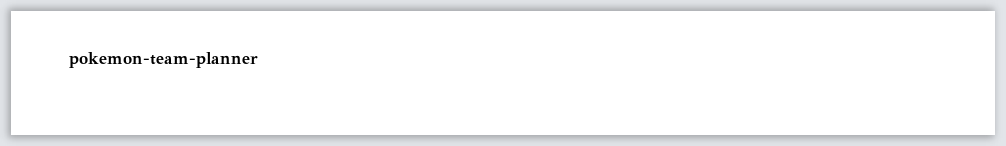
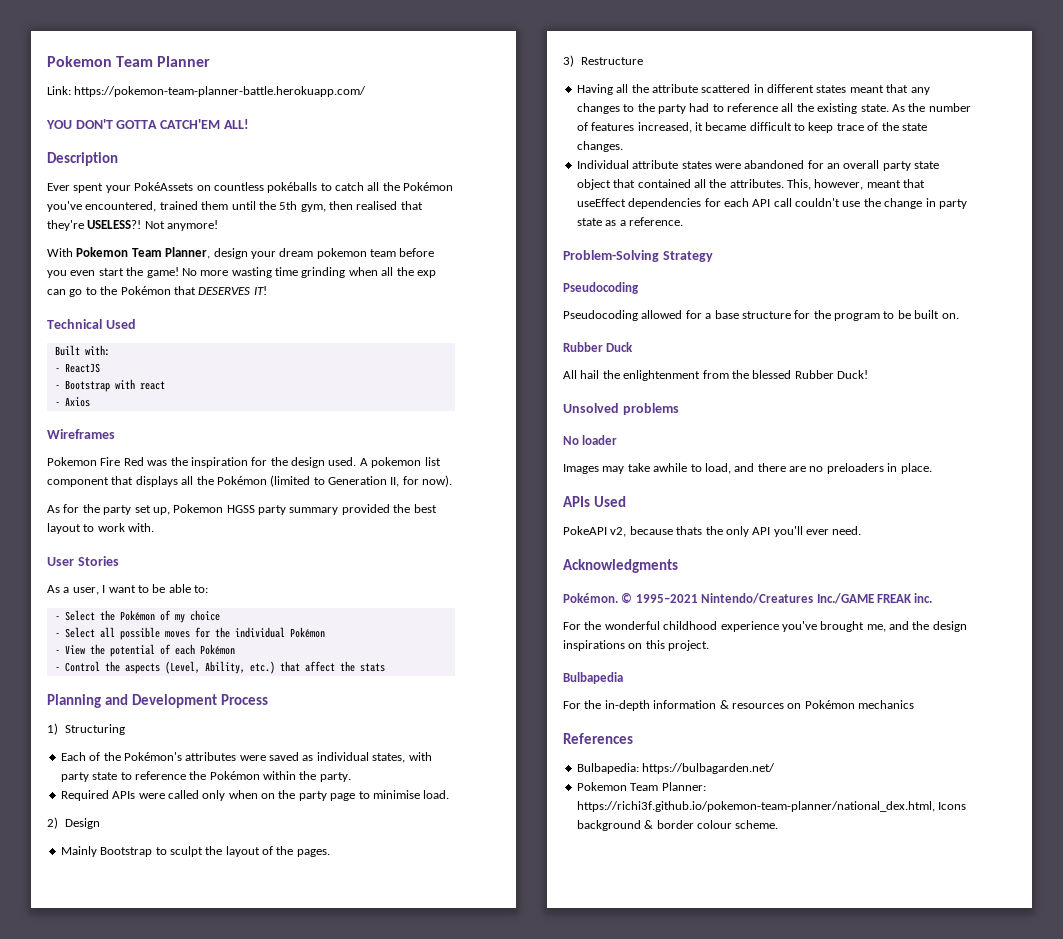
[69,52,258,68] pokemon-team-planner -> [47,56,211,67] [47,86,367,97] [46,119,249,129] [47,152,118,166] [47,182,454,193] [47,201,423,212] [47,220,219,231] [47,247,435,259] [47,267,436,278] [47,286,267,297] [47,319,136,329] [54,345,110,356] [54,363,100,373] [54,379,165,392] [54,397,90,407] [47,429,115,439] [47,457,441,468] [47,475,453,487] [47,504,437,515] [47,523,155,534] [47,556,119,566] [47,584,208,595] [54,610,220,623] [54,627,325,640] [54,644,235,657] [54,661,385,674] [47,694,268,708] [47,723,126,735] [60,752,432,763] [60,771,351,782] [60,790,450,801] [47,817,101,829] [60,846,330,857] [563,55,644,67] [576,84,930,95] [576,103,971,114] [576,122,927,133] [576,141,623,152] [576,160,940,171] [576,179,926,190] [576,198,967,209] [576,217,683,226] [563,250,713,262] [563,282,639,294] [563,310,959,321] [563,342,634,352] [563,370,868,381] [563,403,679,415] [563,435,618,445] [563,463,932,474] [563,496,626,507] [563,526,862,537] [563,559,678,573] [563,593,933,604] [563,621,967,632] [563,640,710,651] [563,672,623,684] [563,700,914,711] [563,733,633,744] [576,763,776,774] [576,782,706,791] [576,801,967,812] [576,820,779,831] Pokemon Team Planner // Link: https://pokemon-team-planner-battle.herokuapp.com/ // YOU DON'T GOTTA CATCH'EM ALL! // Description // Ever spent your PokéAssets on countless pokéballs to catch all the Pokémon you've encountered, trained them until the 5th gym, then realised that they're USELESS?! Not anymore! // With Pokemon Team Planner, design your dream pokemon team before you even start the game! No more wasting time grinding when all the exp can go to the Pokémon that DESERVES IT! // Technical Used // Built with: // - ReactJS // - Bootstrap with react // - Axios // Wireframes // Pokemon Fire Red was the inspiration for the design used. A pokemon list component that displays all the Pokémon (limited to Generation II, for now). // As for the party set up, Pokemon HGSS party summary provided the best layout to work with. // User Stories // As a user, I want to be able to: // - Select the Pokémon of my choice // - Select all possible moves for the individual Pokémon // - View the potential of each Pokémon // - Control the aspects (Level, Ability, etc.) that affect the stats // Planning and Development Process // 1) Structuring // Each of the Pokémon's attributes were saved as individual states, with party state to reference the Pokémon within the party. // Required APIs were called only when on the party page to minimise load. // 2) Design // Mainly Bootstrap to sculpt the layout of the pages. // 3) Restructure // Having all the attribute scattered in different states meant that any changes to the party had to reference all the existing state. As the number of features increased, it became difficult to keep trace of the state changes. // Individual attribute states were abandoned for an overall party state object that contained all the attributes. This, however, meant that useEffect dependencies for each API call couldn't use the change in party state as a reference. // Problem-Solving Strategy // Pseudocoding // Pseudocoding allowed for a base structure for the program to be built on. // Rubber Duck // All hail the enlightenment from the blessed Rubber Duck! // Unsolved problems // No loader // Images may take awhile to load, and there are no preloaders in place. // APIs Used // PokeAPI v2, because thats the only API you'll ever need. // Acknowledgments // Pokémon. © 1995–2021 Nintendo/Creatures Inc./GAME FREAK inc. // For the wonderful childhood experience you've brought me, and the design inspirations on this project. // Bulbapedia // For the in-depth information & resources on Pokémon mechanics // References // Bulbapedia: https://bulbagarden.net/ // Pokemon Team Planner: https://richi3f.github.io/pokemon-team-planner/national_dex.html, Icons background & border colour scheme.

